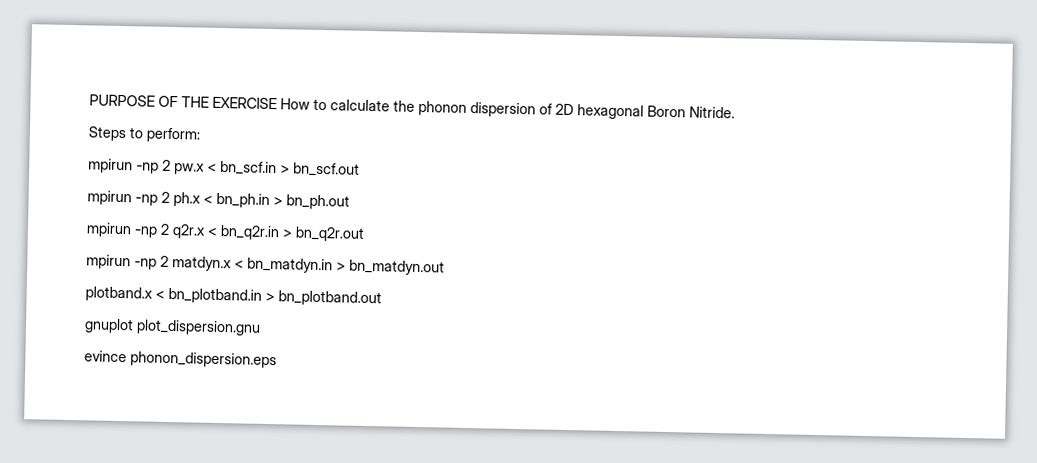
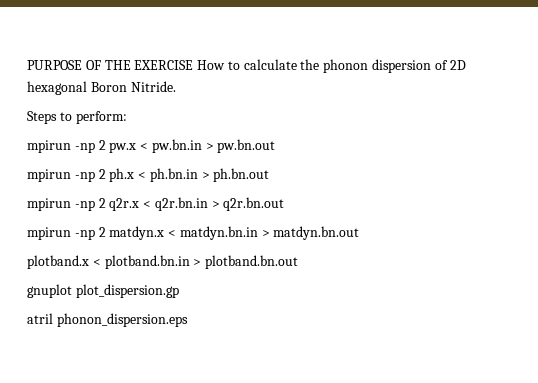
[220,161,360,177] bn_scf.in > bn_scf.out -> [151,139,276,153] pw.bn.in > pw.bn.out
[216,192,350,210] bn_ph.in > bn_ph.out -> [149,168,270,182] ph.bn.in > ph.bn.out
[220,225,365,242] bn_q2r.in > bn_q2r.out -> [154,197,285,211] q2r.bn.in > q2r.bn.out
[247,257,445,276] bn_matdyn.in > bn_matdyn.out -> [179,226,360,240] matdyn.bn.in > matdyn.bn.out
[168,287,382,307] bn_plotband.in > bn_plotband.out -> [104,255,299,269] plotband.bn.in > plotband.bn.out
[136,319,261,336] [84,350,127,363] plot_dispersion.gnu // evince -> [75,284,179,298] [27,313,53,324] plot_dispersion.gp // atril

